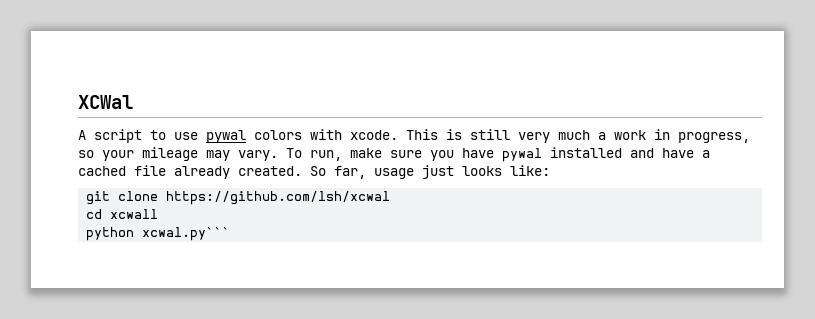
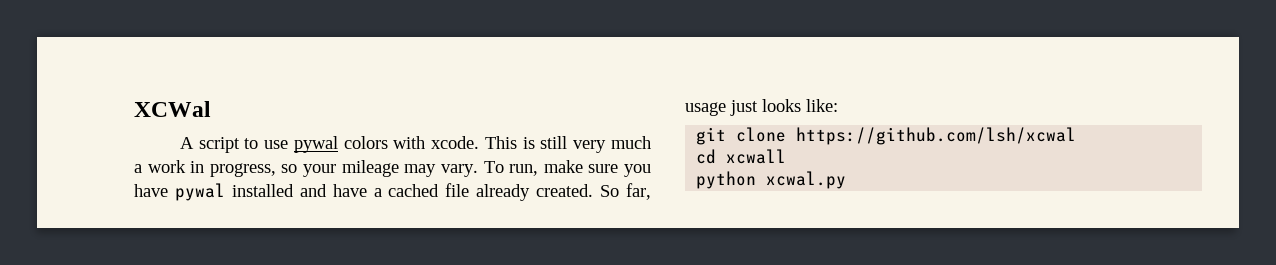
[142,227,231,241] xcwal.py``` -> [766,171,847,189] xcwal.py

